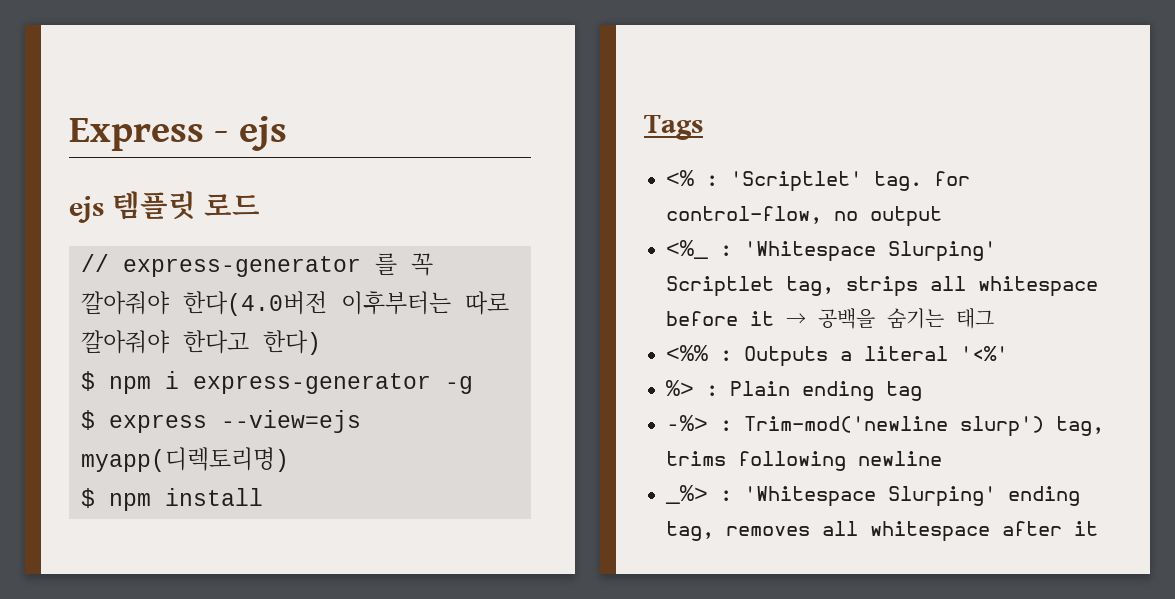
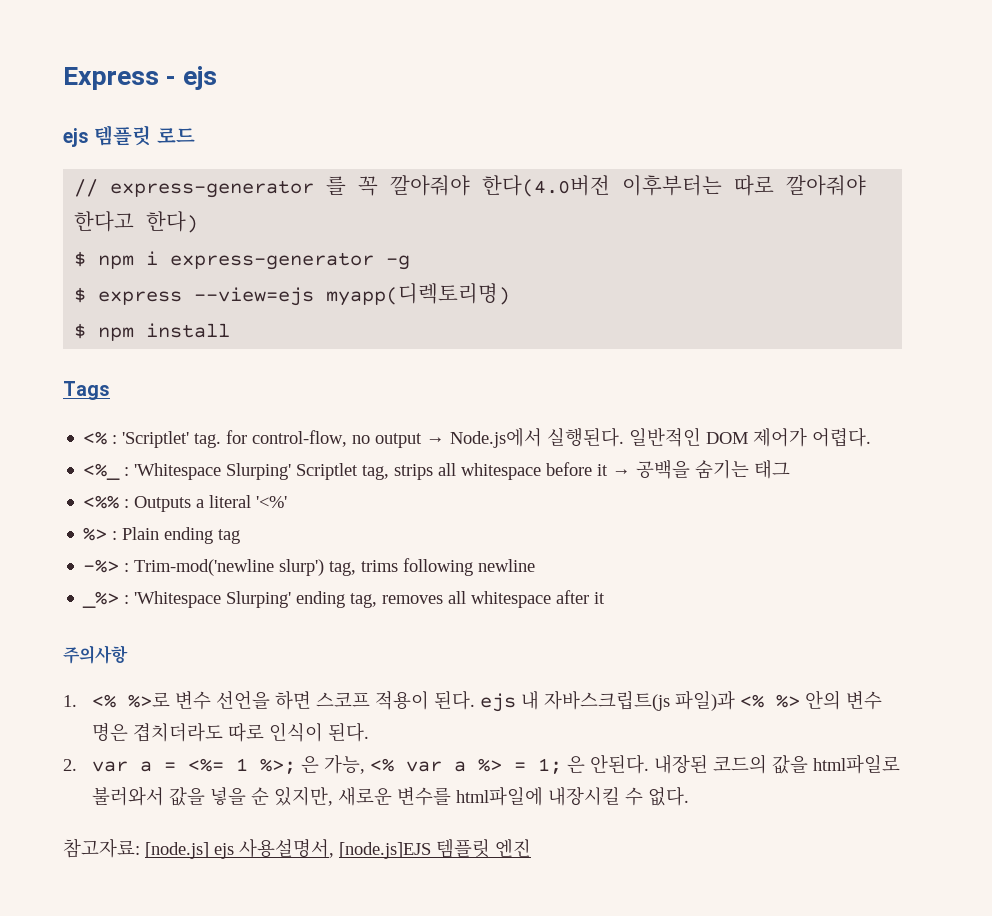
(942, 216) none -> [426,427,872,448] → Node.js에서 실행된다. 일반적인 DOM 제어가 어렵다.
(1098, 528) none -> [63,645,128,664] [63,690,882,712] [91,722,369,742] [63,754,900,774] [91,786,689,806] [63,838,531,859] // 주의사항 // 1. <% %>로 변수 선언을 하면 스코프 적용이 된다. ejs 내 자바스크립트(js 파일)과 <% %> 안의 변수 명은 겹치더라도 따로 인식이 된다. // 2. var a = <%= 1 %>; 은 가능, <% var a %> = 1; 은 안된다. 내장된 코드의 값을 html파일로 불러와서 값을 넣을 순 있지만, 새로운 변수를 html파일에 내장시킬 수 없다. // 참고자료: [node.js] ejs 사용설명서, [node.js]EJS 템플릿 엔진

